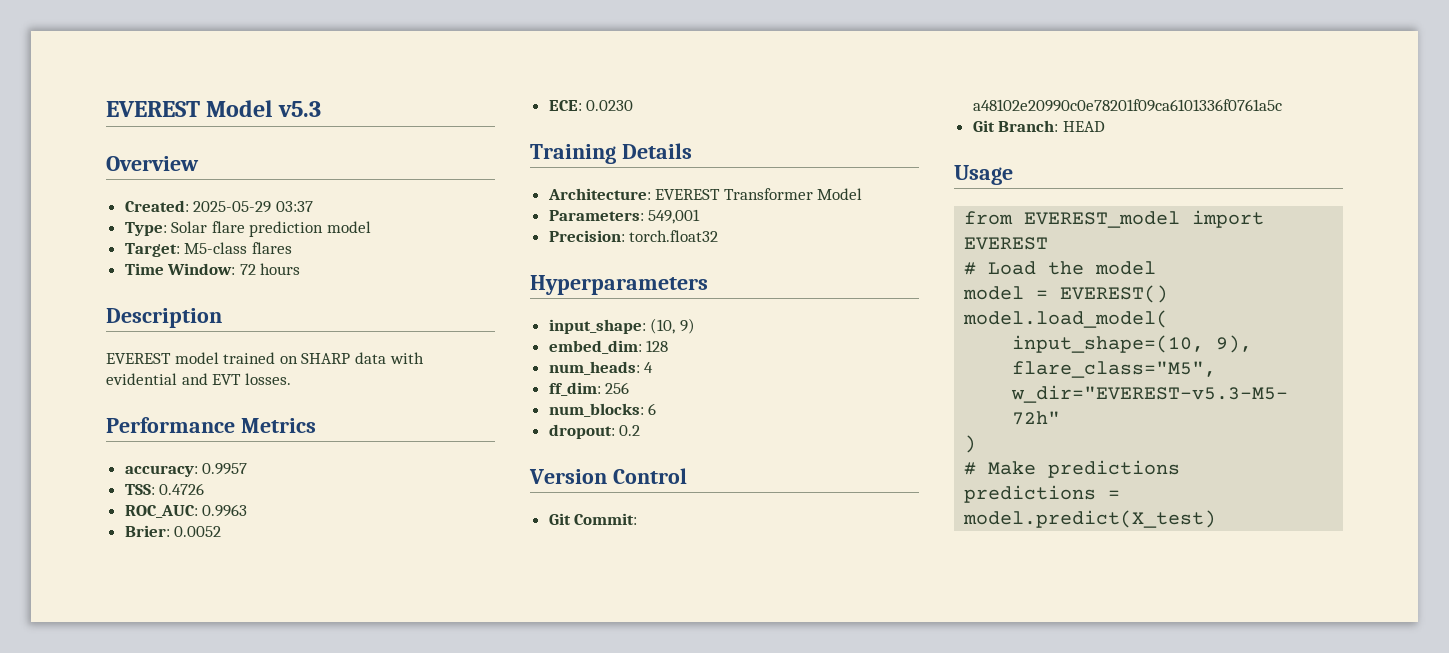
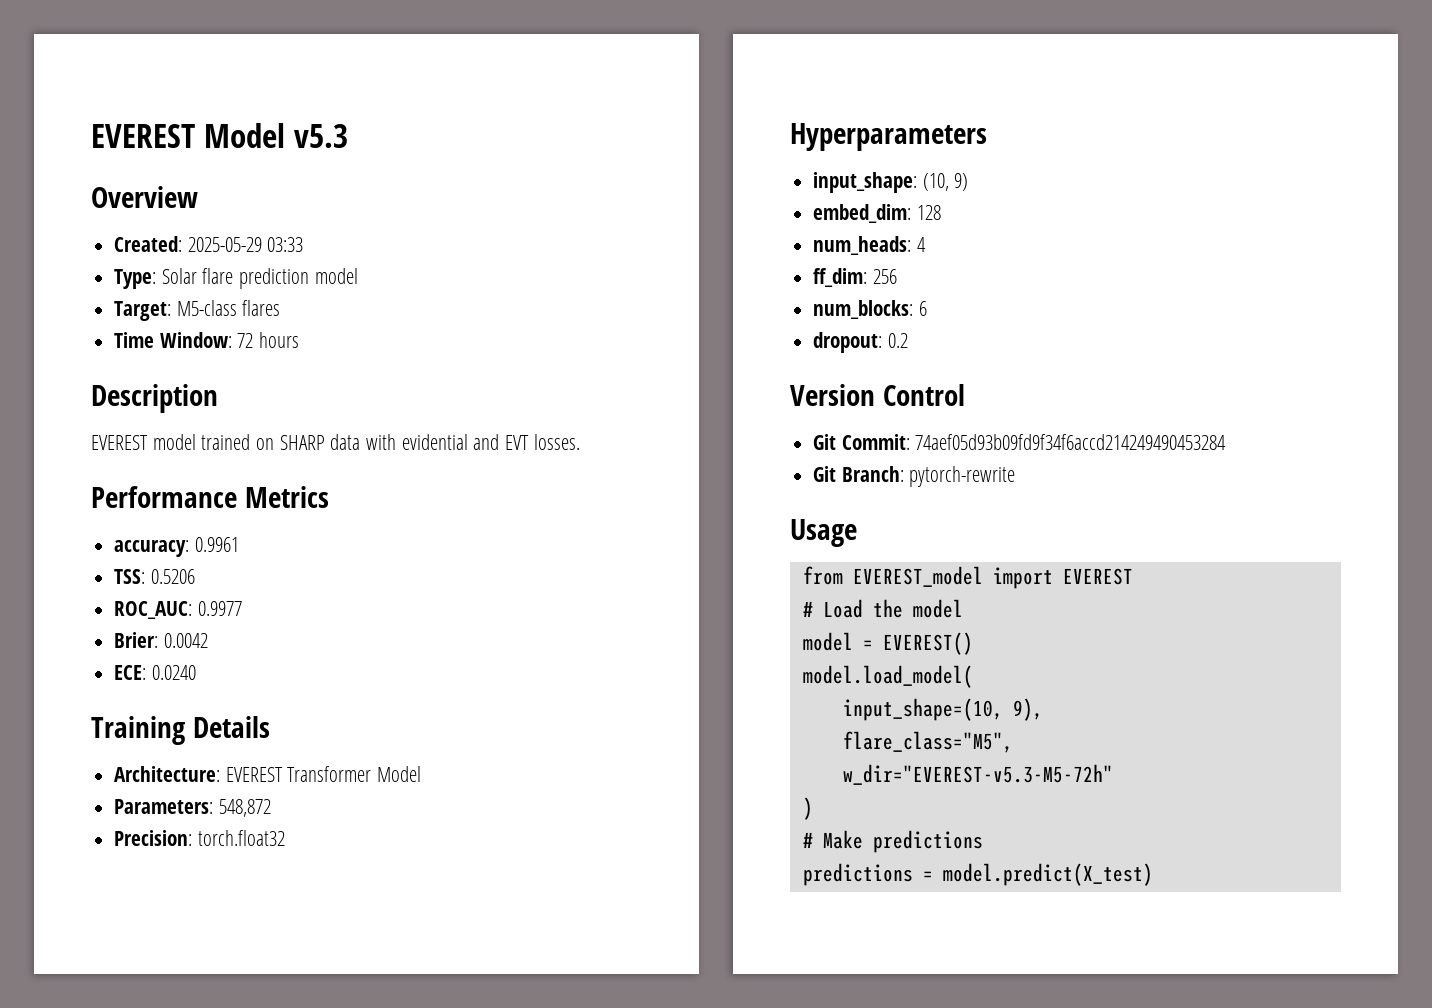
[275,201,313,212] 03:37 -> [267,237,304,252] 03:33
[202,463,248,475] 0.9957 -> [194,537,239,552] 0.9961
[159,483,205,495] 0.4726 -> [150,569,195,584] 0.5206
[202,504,248,517] 0.9963 -> [197,601,242,616] 0.9977
[174,526,222,537] 0.0052 -> [163,633,208,648] 0.0042
[586,100,634,111] 0.0230 -> [151,665,196,680] 0.0240
[648,209,701,224] 549,001 -> [218,799,271,817] 548,872
[972,99,1282,112] a48102e20990c0e78201f09ca6101336f0761a5c -> [915,434,1227,450] 74aef05d93b09fd9f34f6accd214249490453284
[1062,121,1105,132] HEAD -> [909,466,1016,487] pytorch-rewrite

